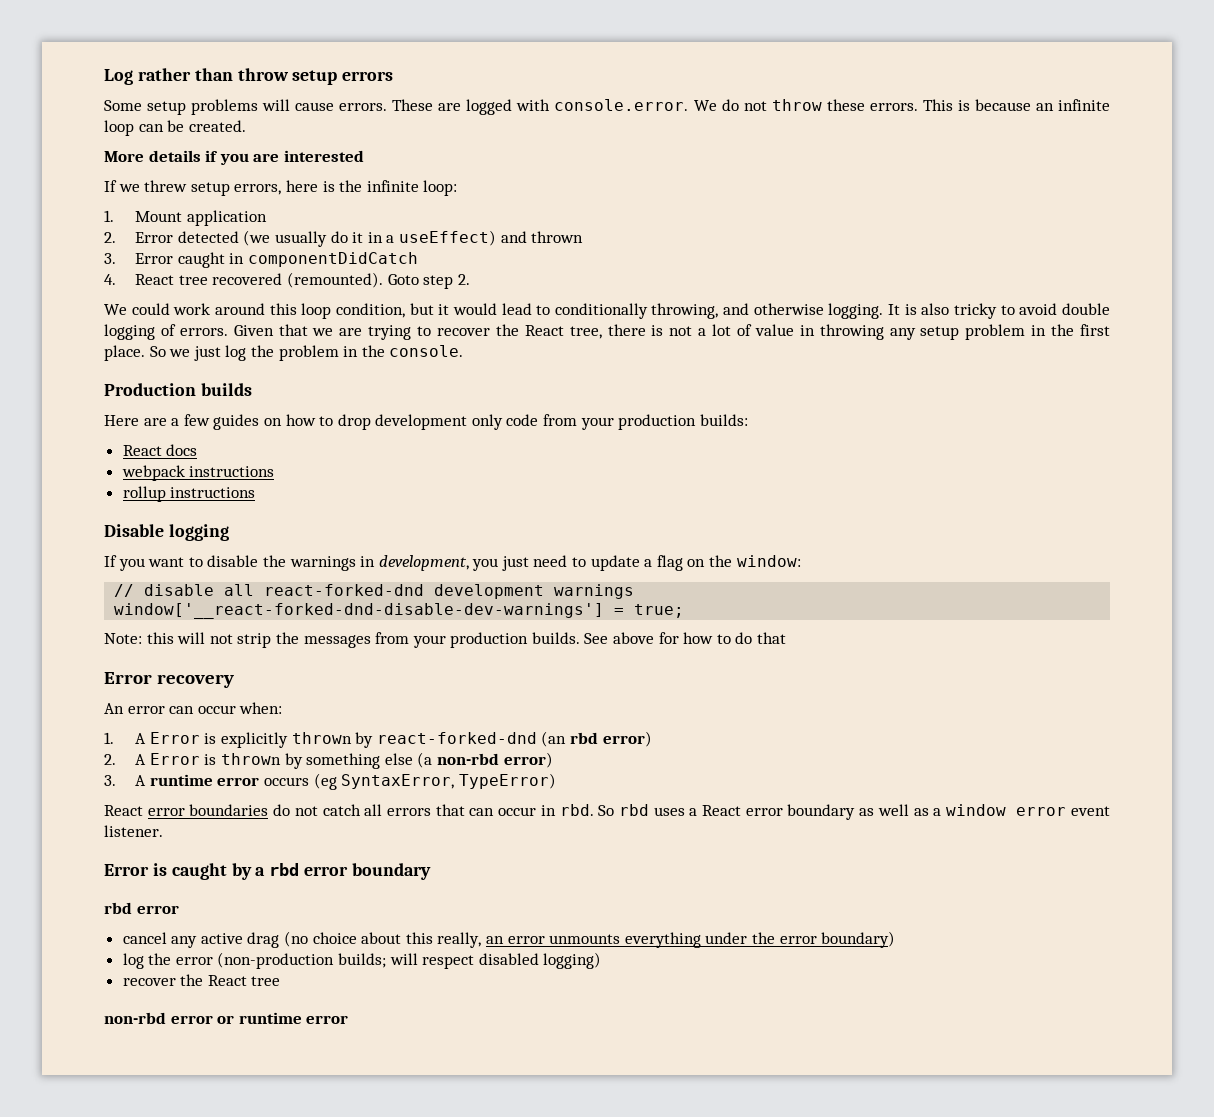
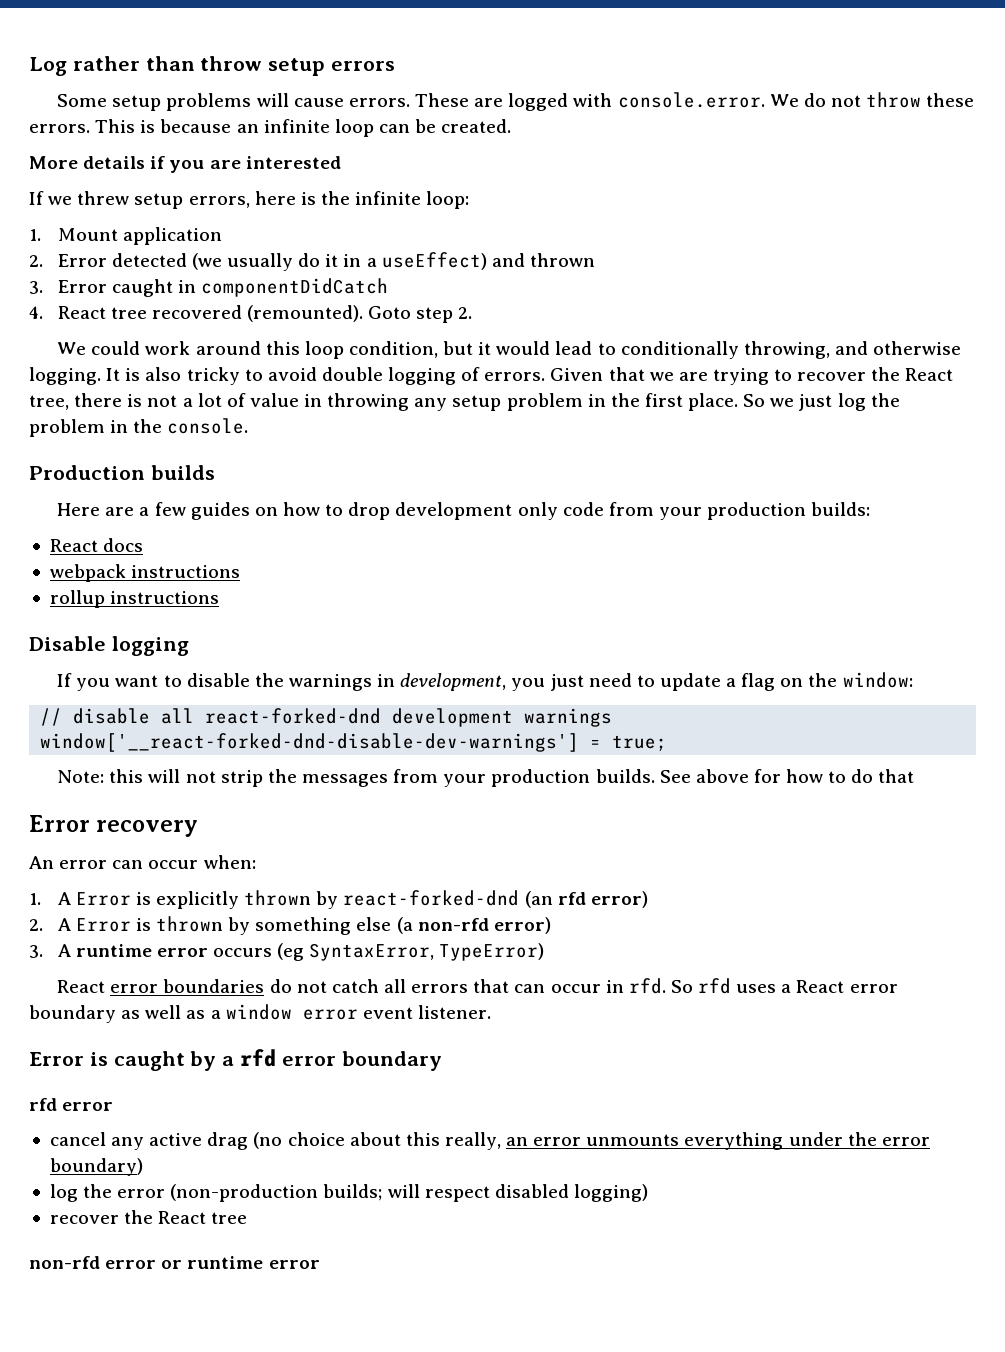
[569,732,598,744] rbd -> [557,892,586,905] rfd
[436,753,499,765] non-rbd -> [417,918,489,931] non-rfd
[559,804,649,816] rbd. So rbd -> [628,978,732,994] rfd. So rfd
[269,863,300,876] rbd -> [240,1049,277,1067] rfd
[104,902,132,914] rbd -> [29,1098,57,1111] rfd
[104,1012,166,1024] non-rbd -> [29,1256,100,1269] non-rfd

